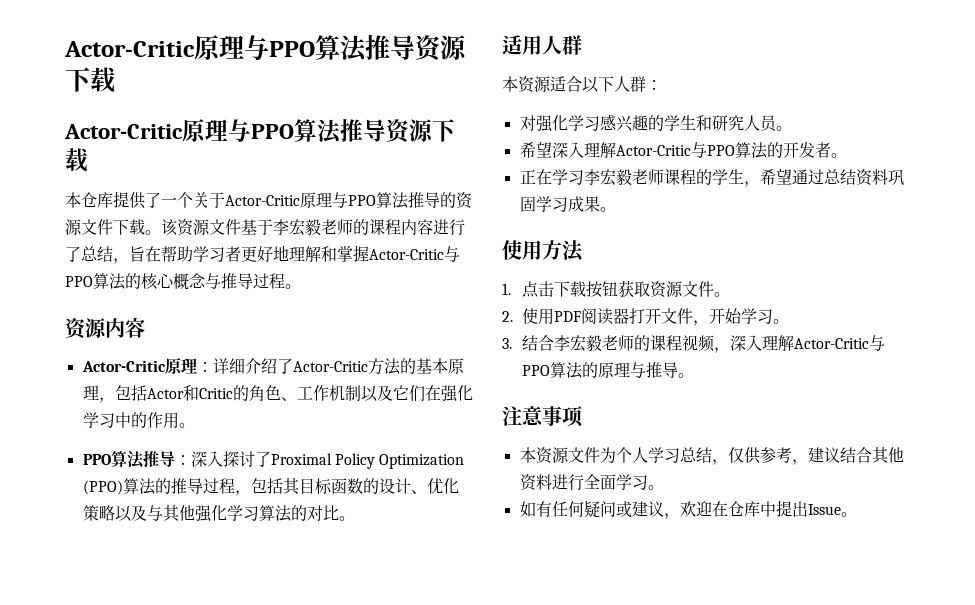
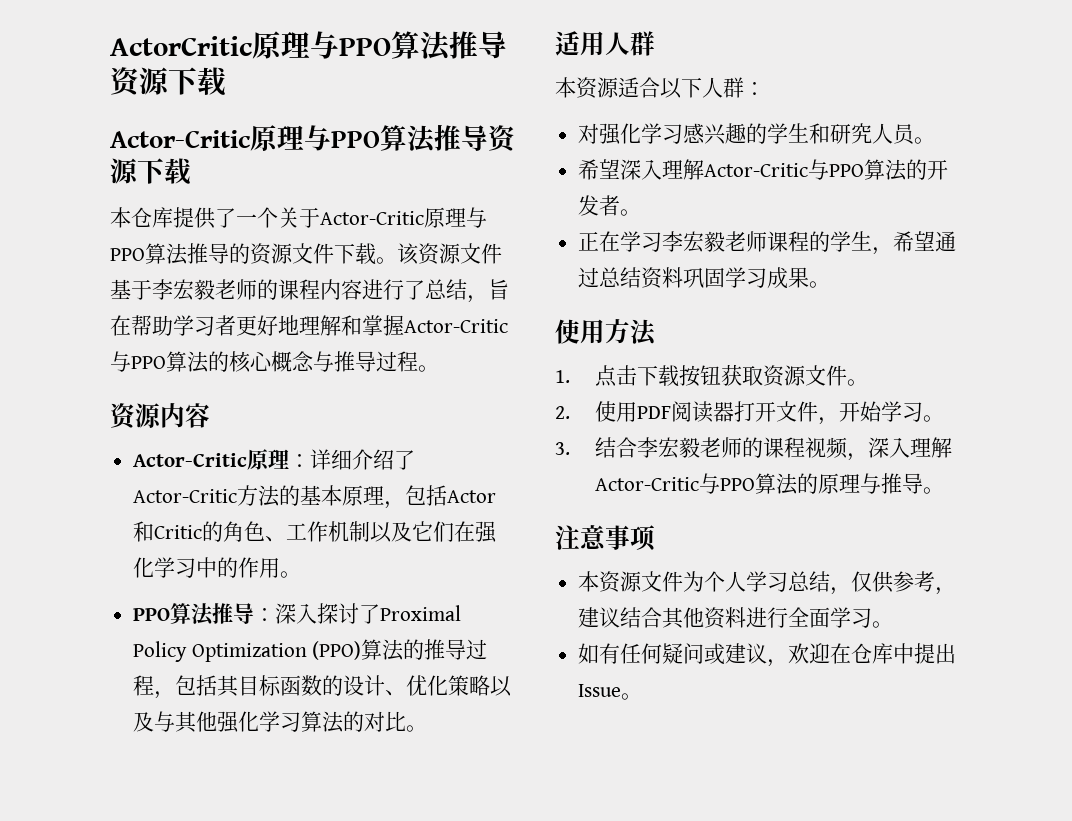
[64,41,195,57] Actor-Critic -> [110,36,252,56] ActorCritic

